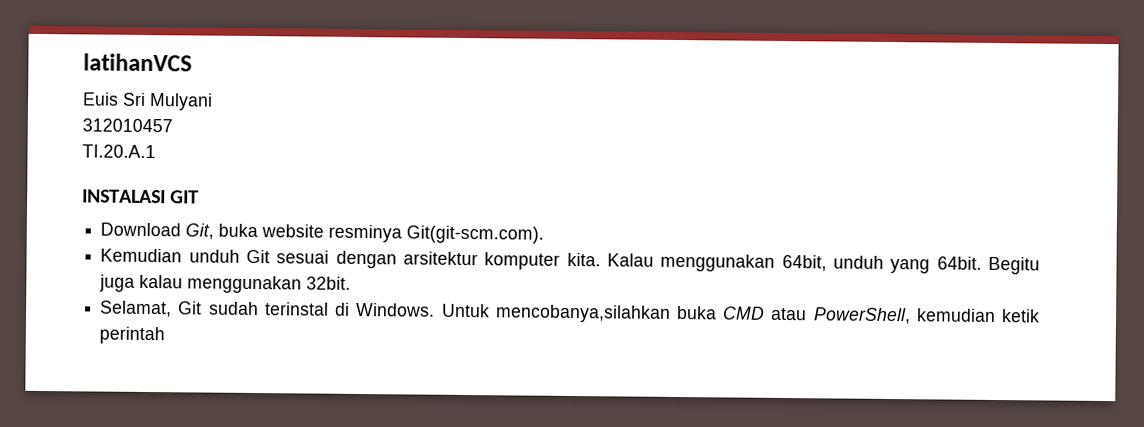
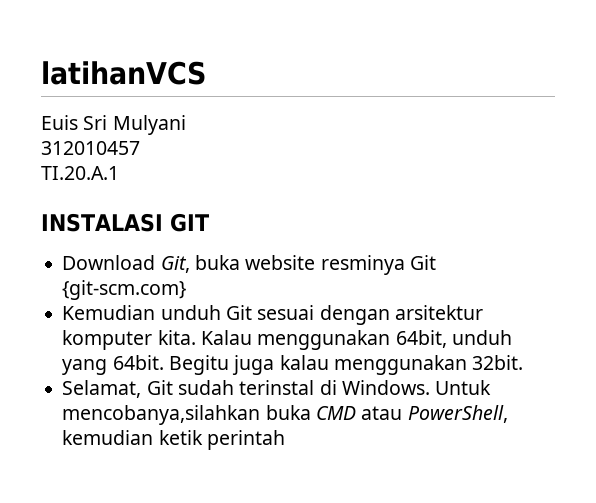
[406,225,545,244] Git(git-scm.com). -> [409,255,436,270] [62,280,187,300] Git {git-scm.com}

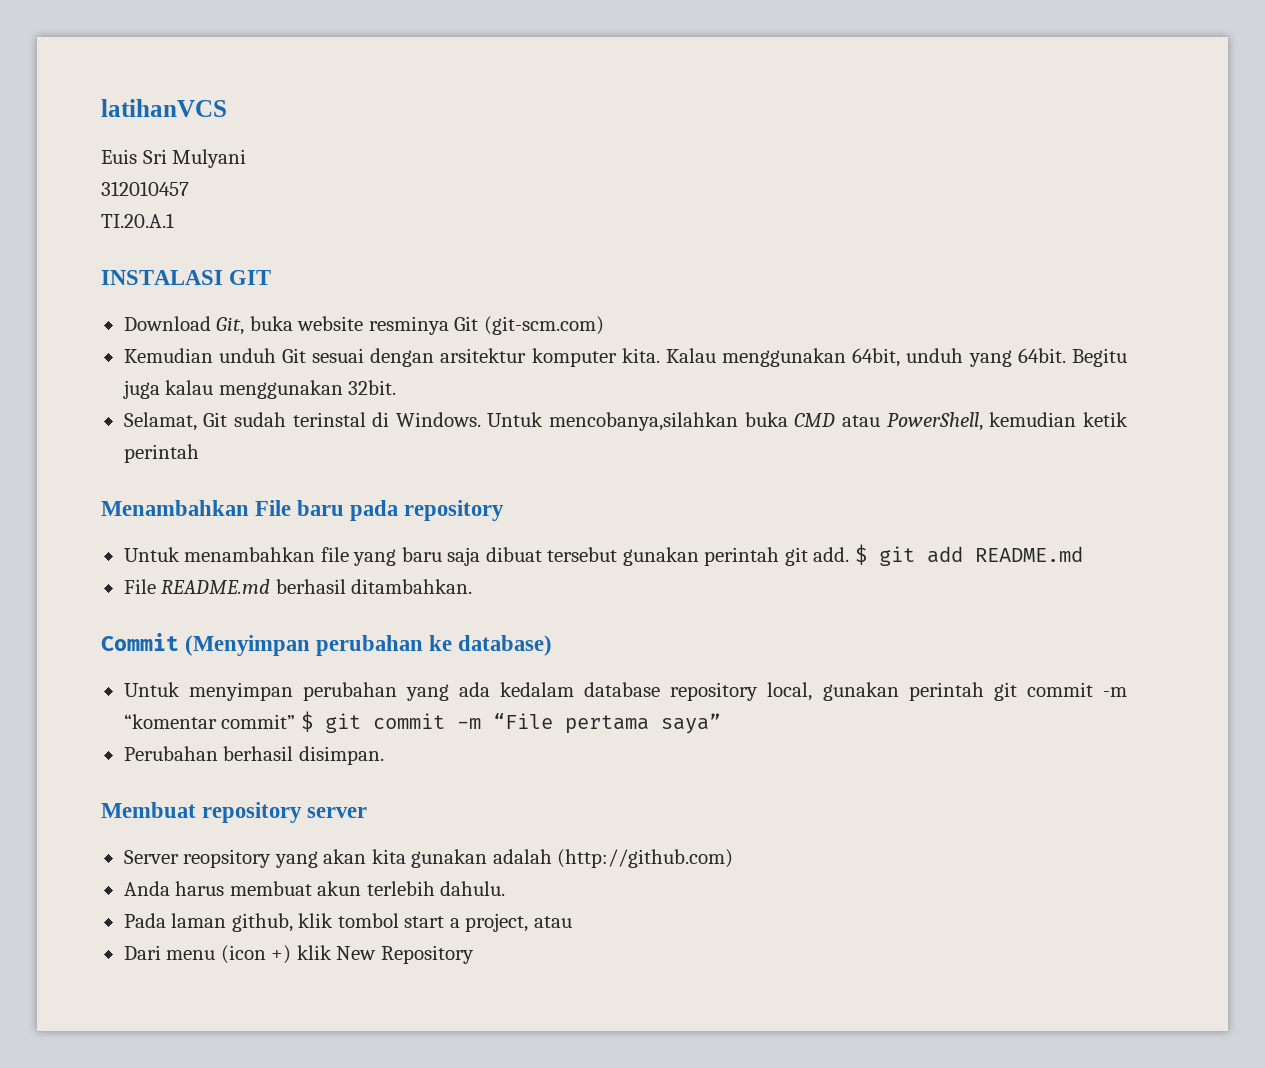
[62,280,187,300] {git-scm.com} -> [483,316,604,335] (git-scm.com)
(285, 440) none -> [101,500,505,521] [123,544,1083,566] [123,579,473,594] [101,633,553,656] [123,682,1127,701] [123,711,721,734] [123,746,384,765] [101,802,368,823] [123,849,734,868] [123,881,506,896] [123,913,572,932] [123,945,474,964] // Menambahkan File baru pada repository // Untuk menambahkan file yang baru saja dibuat tersebut gunakan perintah git add. $ git add README.md // File README.md berhasil ditambahkan. // Commit (Menyimpan perubahan ke database) // Untuk menyimpan perubahan yang ada kedalam database repository local, gunakan perintah git commit -m “komentar commit” $ git commit -m “File pertama saya” // Perubahan berhasil disimpan. // Membuat repository server // Server reopsitory yang akan kita gunakan adalah (http://github.com) // Anda harus membuat akun terlebih dahulu. // Pada laman github, klik tombol start a project, atau // Dari menu (icon +) klik New Repository

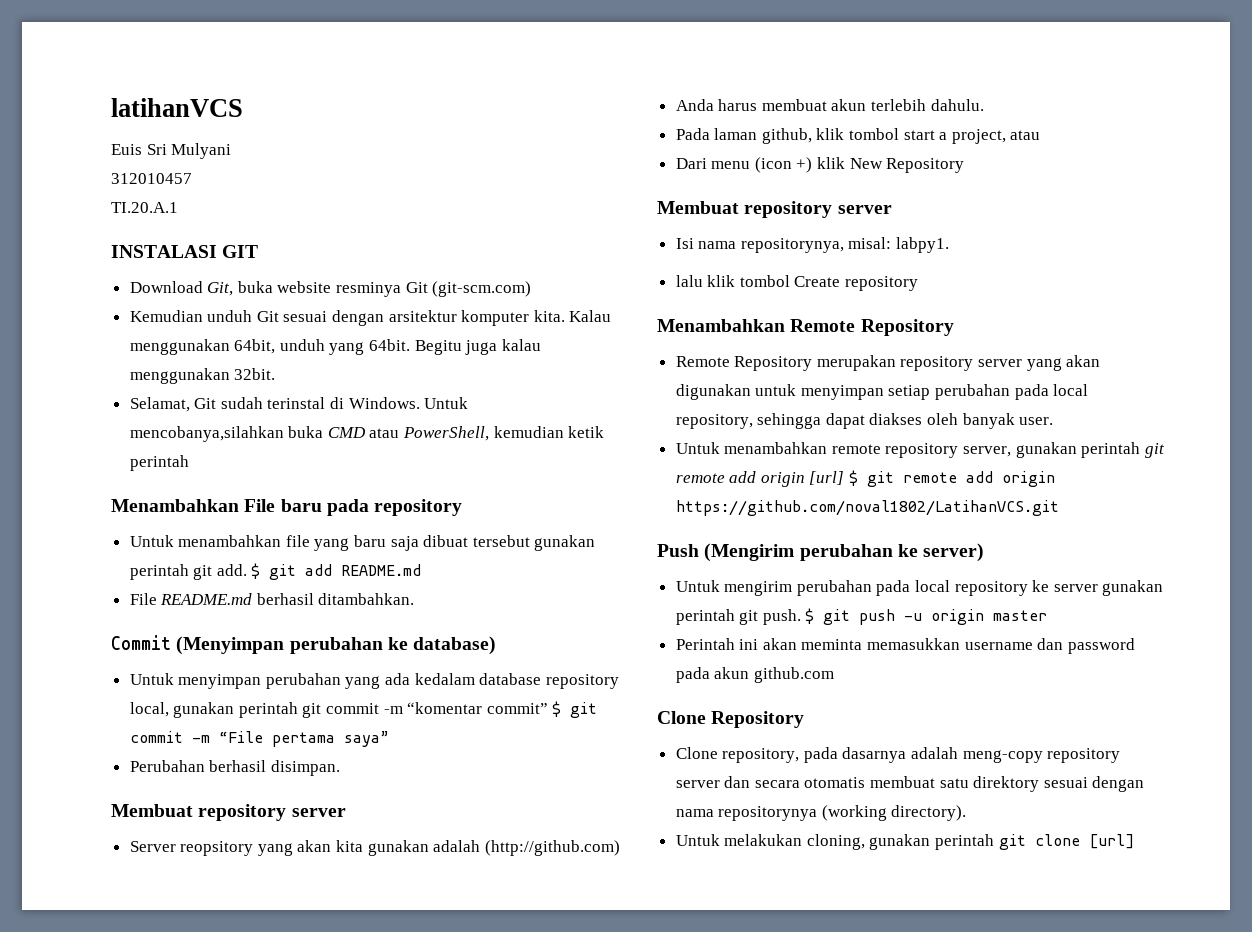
(474, 954) none -> [657,201,892,218] [675,237,950,253] [675,275,919,291] [657,319,954,336] [675,355,1101,371] [675,384,1089,400] [675,413,1054,429] [675,442,1165,458] [675,470,1056,487] [675,500,1059,516] [657,543,985,562] [675,580,1164,596] [675,608,1048,625] [675,638,1135,654] [675,667,834,683] [657,711,805,728] [675,747,1121,763] [675,776,1145,792] [675,805,967,821] [675,834,1134,850] // Membuat repository server // Isi nama repositorynya, misal: labpy1. // lalu klik tombol Create repository // Menambahkan Remote Repository // Remote Repository merupakan repository server yang akan digunakan untuk menyimpan setiap perubahan pada local repository, sehingga dapat diakses oleh banyak user. // Untuk menambahkan remote repository server, gunakan perintah git remote add origin [url] $ git remote add origin https://github.com/noval1802/LatihanVCS.git // Push (Mengirim perubahan ke server) // Untuk mengirim perubahan pada local repository ke server gunakan perintah git push. $ git push -u origin master // Perintah ini akan meminta memasukkan username dan password pada akun github.com // Clone Repository // Clone repository, pada dasarnya adalah meng-copy repository server dan secara otomatis membuat satu direktory sesuai dengan nama repositorynya (working directory). // Untuk melakukan cloning, gunakan perintah git clone [url]

